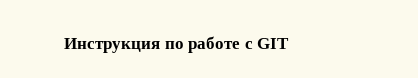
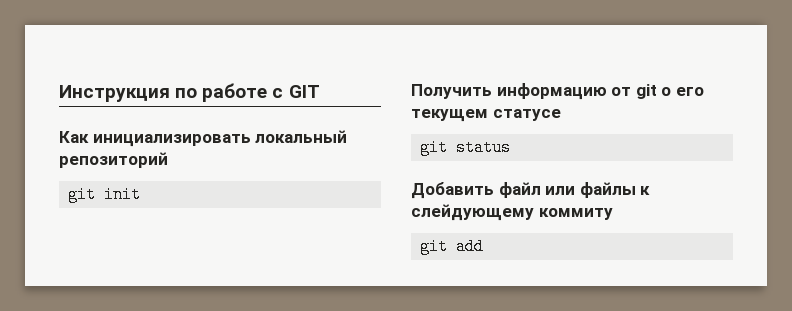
(290, 43) none -> [59,130,348,147] [59,152,168,168] [68,186,141,203] [411,83,704,100] [411,109,561,122] [420,139,511,156] [411,182,651,199] [411,204,613,221] [420,238,484,255] // Как инициализировать локальный репозиторий // git init // Получить информацию от git о его текущем статусе // git status // Добавить файл или файлы к слейдующему коммиту // git add

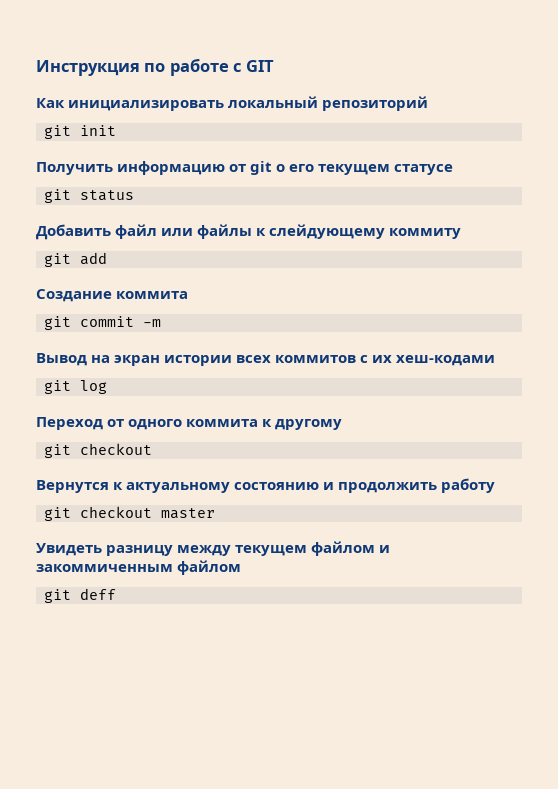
(484, 246) none -> [36,289,189,302] [44,316,162,330] [36,353,496,366] [44,380,108,394] [36,417,343,430] [44,443,153,458] [36,478,496,493] [44,506,216,521] [36,541,391,556] [36,560,242,575] [44,588,117,603] // Создание коммита // git commit -m // Вывод на экран истории всех коммитов с их хеш-кодами // git log // Переход от одного коммита к другому // git checkout // Вернутся к актуальному состоянию и продолжить работу // git checkout master // Увидеть разницу между текущем файлом и закоммиченным файлом // git deff

